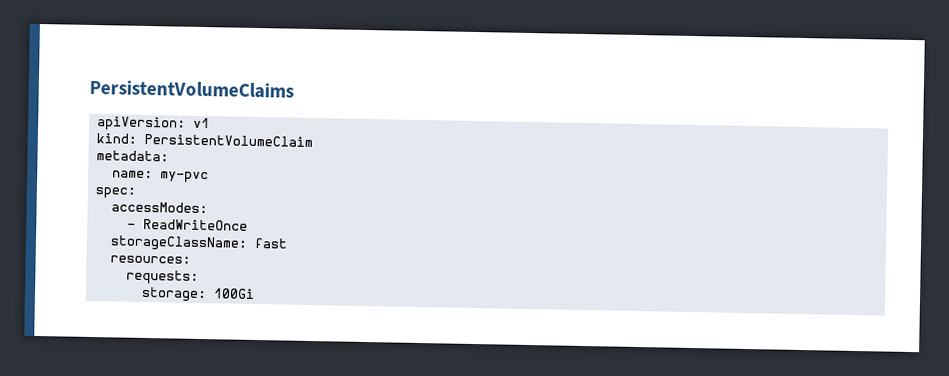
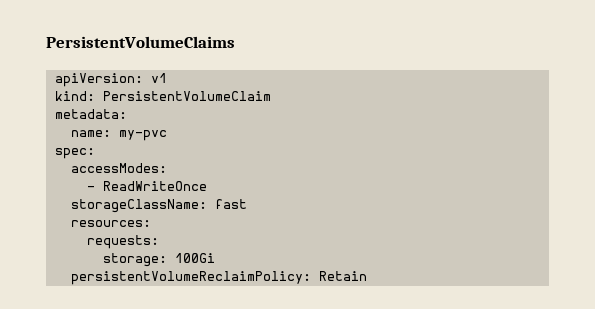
(256, 293) none -> [70,271,367,285] // persistentVolumeReclaimPolicy: Retain

